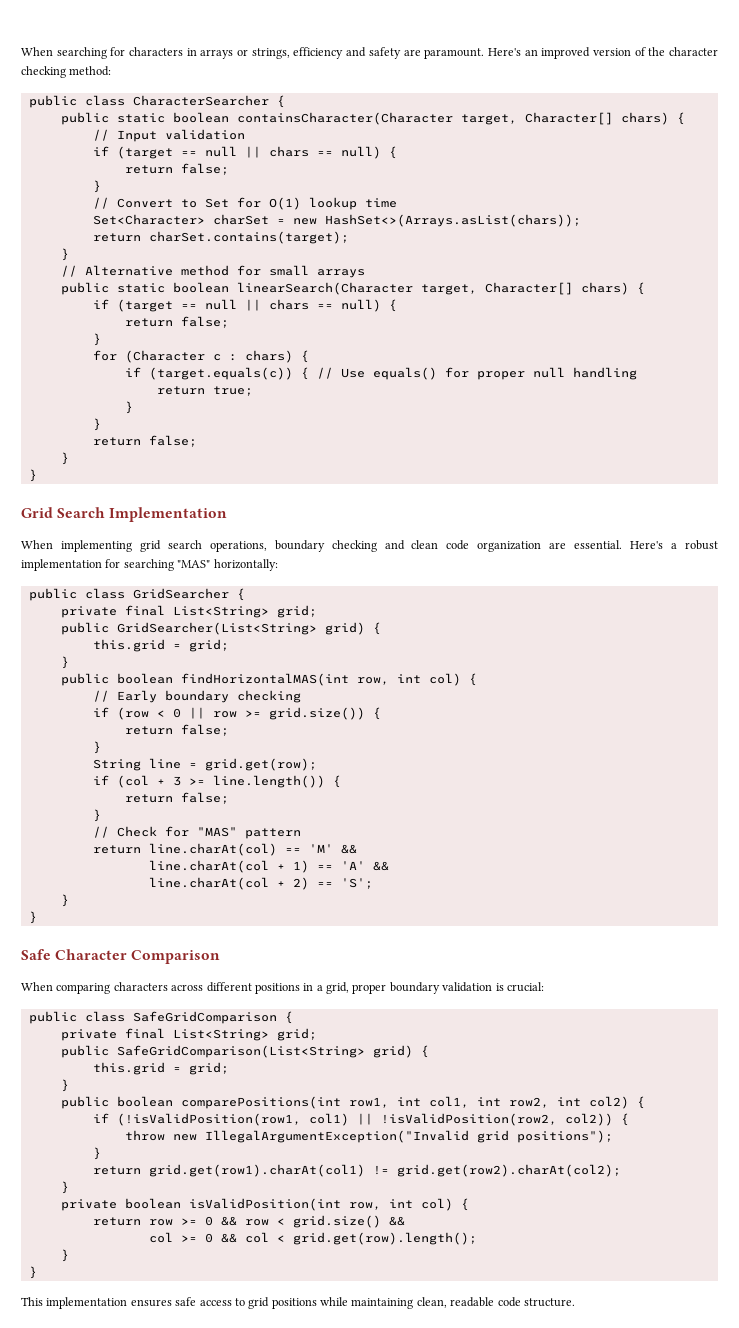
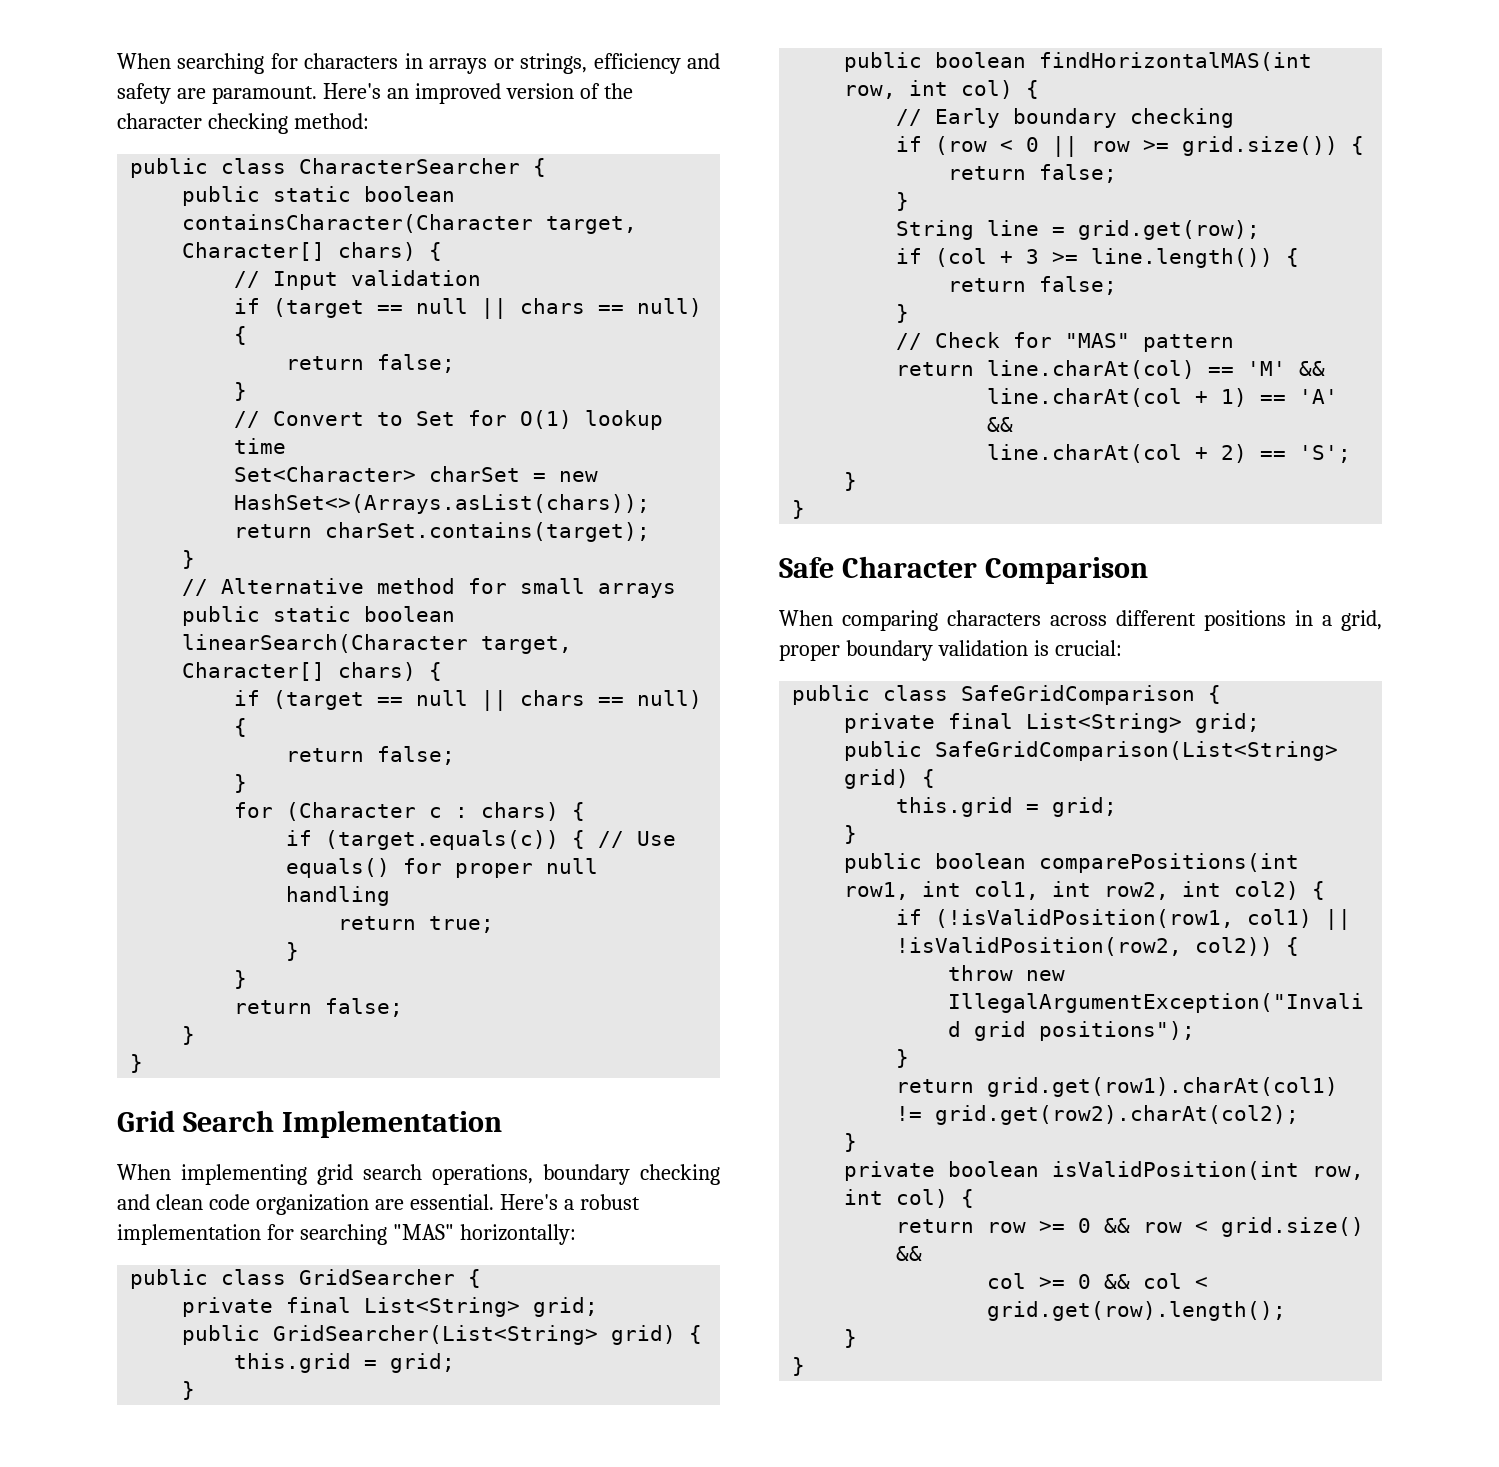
[21,1297,575,1309] // This implementation ensures safe access to grid positions while maintaining clean, readable code structure. -> (806, 1366) none

